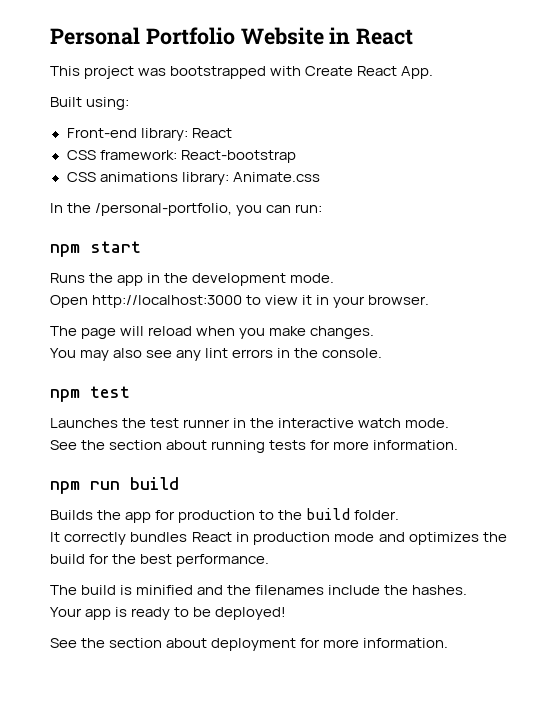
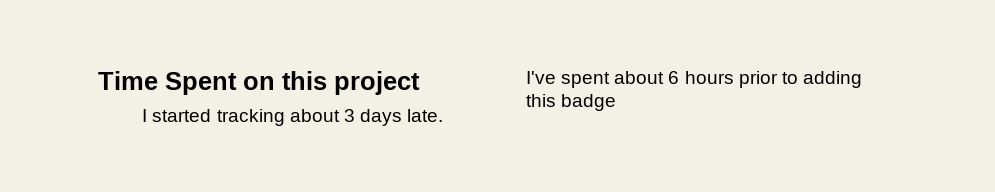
[50,27,414,45] [50,66,434,79] [50,97,130,110] [66,128,232,141] [66,150,296,163] [66,172,320,185] [50,203,323,216] [50,241,141,257] [50,273,335,286] [50,295,430,308] [50,326,375,339] [50,348,383,361] [50,386,130,402] [50,418,450,428] [50,440,459,453] [50,477,179,494] [50,508,400,523] [50,532,508,545] [50,554,270,567] [50,585,468,595] [50,607,287,620] [50,638,449,651] Personal Portfolio Website in React // This project was bootstrapped with Create React App. // Built using: // Front-end library: React // CSS framework: React-bootstrap // CSS animations library: Animate.css // In the /personal-portfolio, you can run: // npm start // Runs the app in the development mode. // Open http://localhost:3000 to view it in your browser. // The page will reload when you make changes. // You may also see any lint errors in the console. // npm test // Launches the test runner in the interactive watch mode. // See the section about running tests for more information. // npm run build // Builds the app for production to the build folder. // It correctly bundles React in production mode and optimizes the build for the best performance. // The build is minified and the filenames include the hashes. // Your app is ready to be deployed! // See the section about deployment for more information. -> [98,71,420,95] [142,109,444,126] [526,71,862,88] [526,94,617,111] Time Spent on this project // I started tracking about 3 days late. I've spent about 6 hours prior to adding this badge

